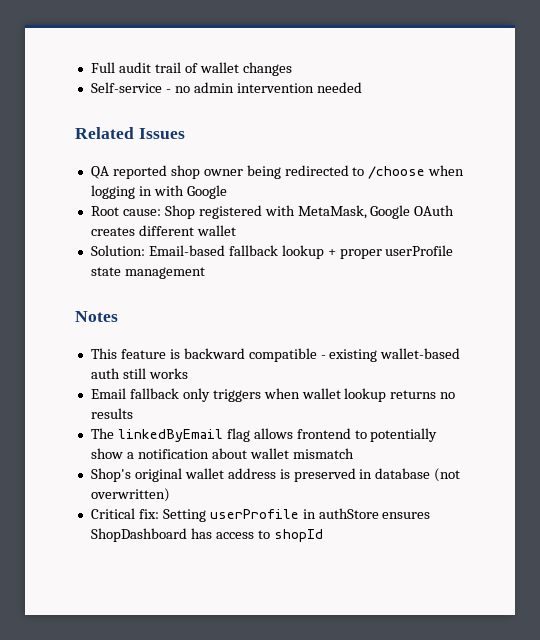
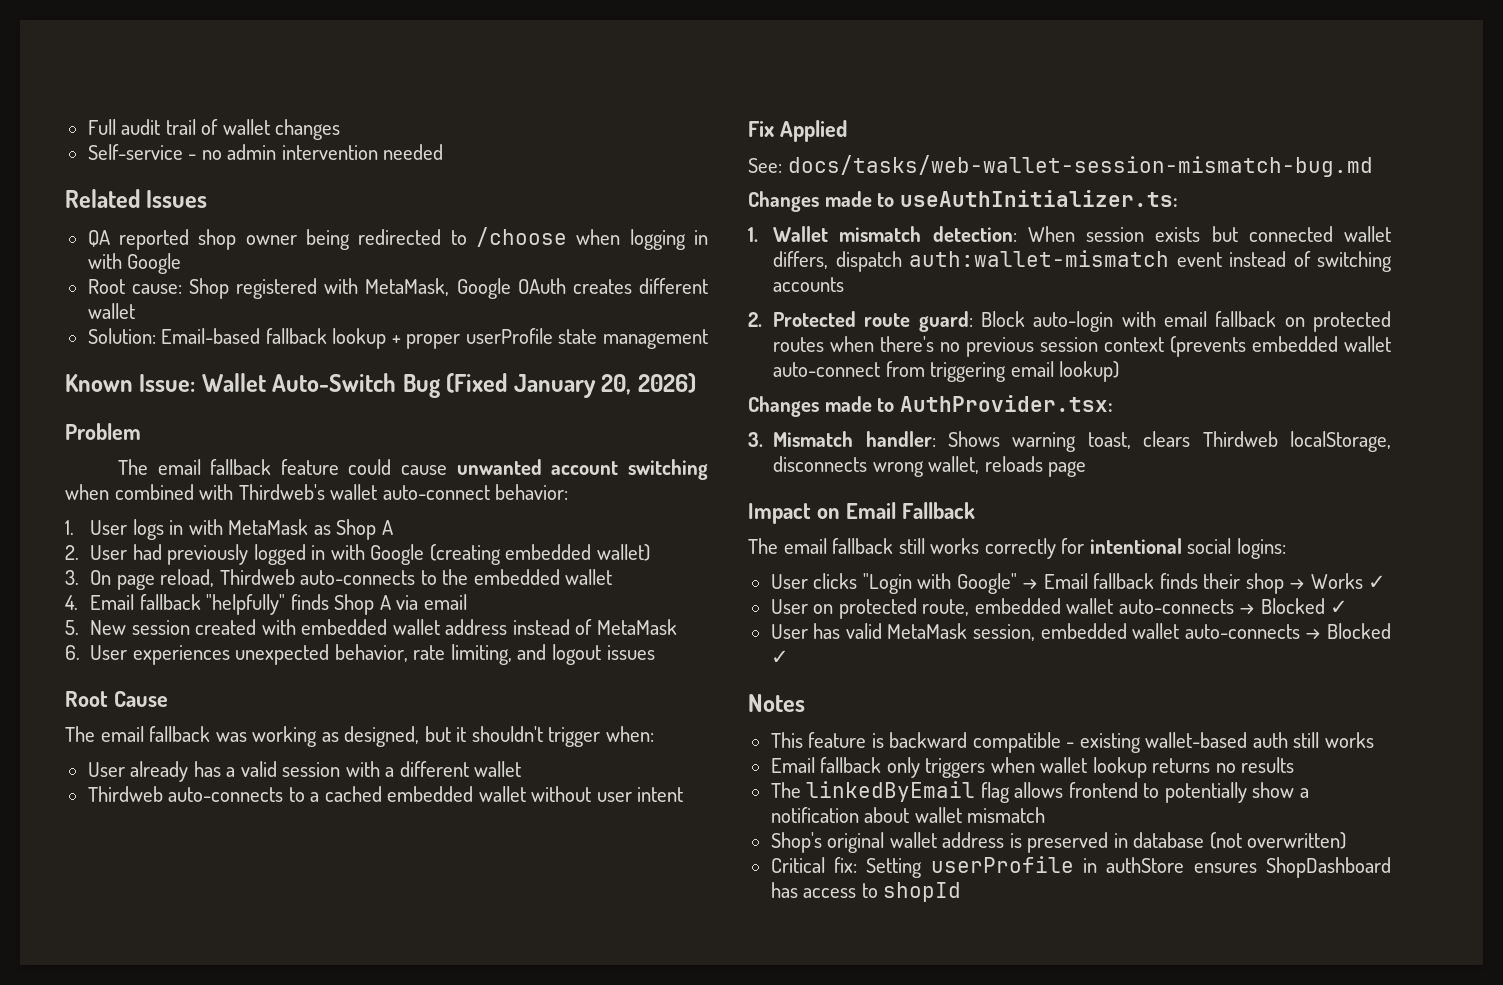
(205, 273) none -> [65,373,696,398] [65,423,141,440] [117,459,708,480] [65,484,569,500] [65,519,393,540] [65,544,650,565] [65,569,613,590] [65,594,467,615] [65,619,677,635] [65,644,655,665] [65,691,168,707] [65,726,654,747] [87,761,522,782] [87,786,684,802] [748,120,847,142] [748,155,1373,177] [748,190,1178,212] [748,226,1391,242] [773,250,1392,272] [773,277,845,292] [748,311,1391,332] [773,336,1391,357] [773,361,1120,382] [748,395,1113,417] [748,431,1391,452] [773,456,1087,477] [748,502,975,524] [748,538,1286,559] [770,573,1387,594] [770,598,1349,619] [770,623,1391,641] [770,650,789,664] // Known Issue: Wallet Auto-Switch Bug (Fixed January 20, 2026) // Problem // The email fallback feature could cause unwanted account switching when combined with Thirdweb's wallet auto-connect behavior: // 1. User logs in with MetaMask as Shop A // 2. User had previously logged in with Google (creating embedded wallet) // 3. On page reload, Thirdweb auto-connects to the embedded wallet // 4. Email fallback "helpfully" finds Shop A via email // 5. New session created with embedded wallet address instead of MetaMask // 6. User experiences unexpected behavior, rate limiting, and logout issues // Root Cause // The email fallback was working as designed, but it shouldn't trigger when: // User already has a valid session with a different wallet // Thirdweb auto-connects to a cached embedded wallet without user intent // Fix Applied // See: docs/tasks/web-wallet-session-mismatch-bug.md // Changes made to useAuthInitializer.ts: // 1. Wallet mismatch detection: When session exists but connected wallet differs, dispatch auth:wallet-mismatch event instead of switching accounts // 2. Protected route guard: Block auto-login with email fallback on protected routes when there's no previous session context (prevents embedded wallet auto-connect from triggering email lookup) // Changes made to AuthProvider.tsx: // 3. Mismatch handler: Shows warning toast, clears Thirdweb localStorage, disconnects wrong wallet, reloads page // Impact on Email Fallback // The email fallback still works correctly for intentional social logins: // User clicks "Login with Google" → Email fallback finds their shop → Works ✓ // User on protected route, embedded wallet auto-connects → Blocked ✓ // User has valid MetaMask session, embedded wallet auto-connects → Blocked ✓

